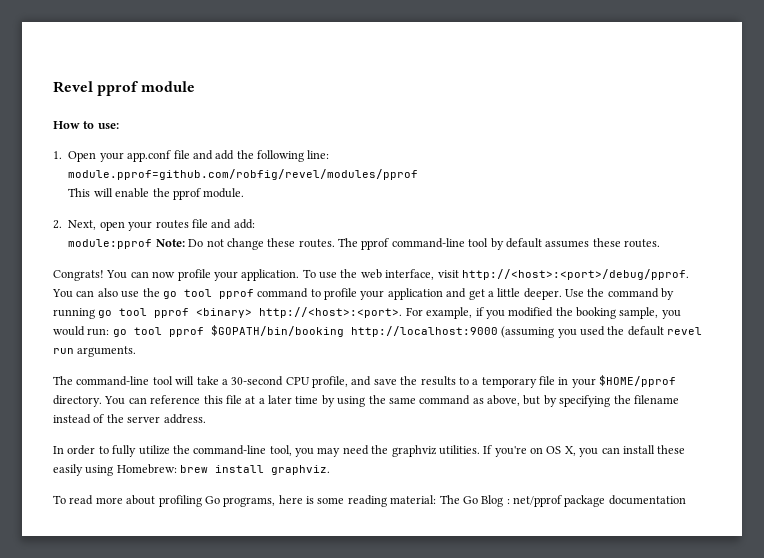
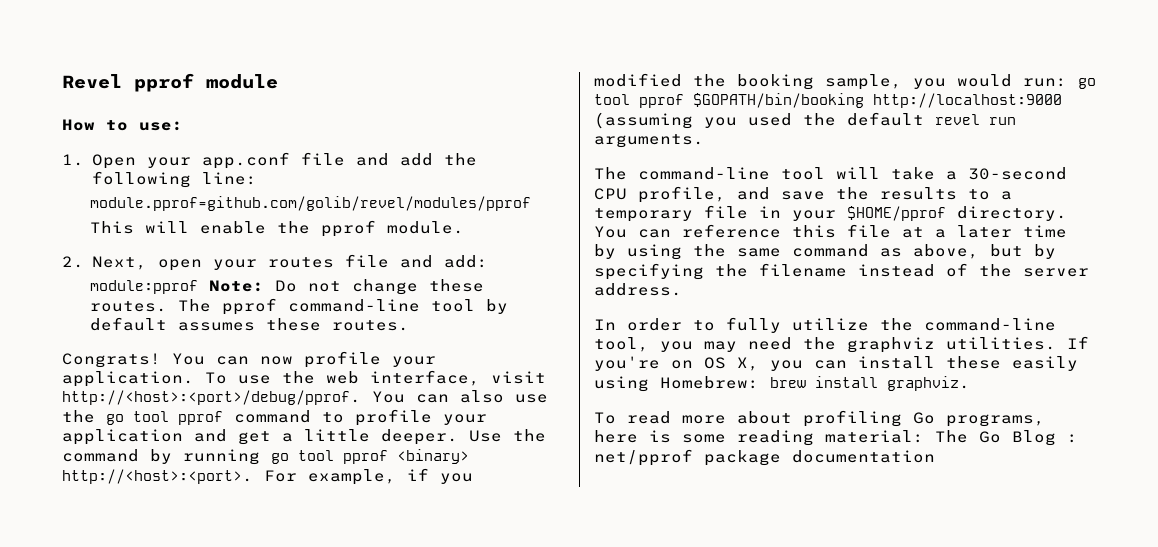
[68,169,419,180] module.pprof=github.com/robfig/revel/modules/pprof -> [90,196,532,211] module.pprof=github.com/golib/revel/modules/pprof

